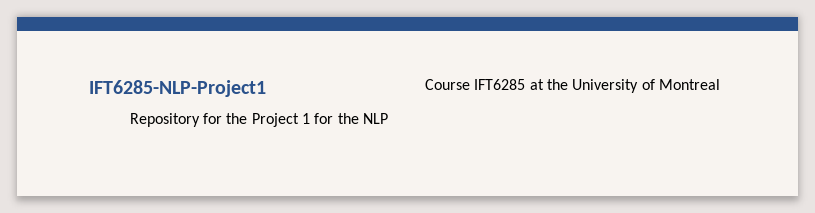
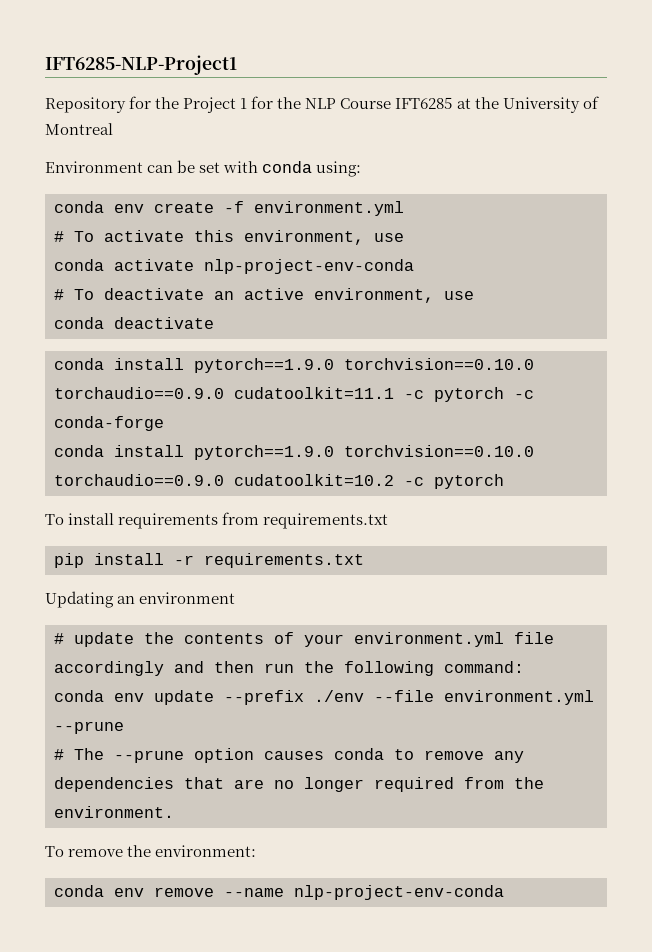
(720, 84) none -> [45,160,362,177] [54,201,404,216] [54,230,404,245] [54,259,414,274] [54,288,474,303] [54,317,214,329] [54,358,534,373] [54,387,534,402] [54,416,164,431] [54,445,534,460] [54,474,504,489] [45,512,389,529] [54,553,364,568] [45,591,236,608] [54,632,554,647] [54,661,524,676] [54,690,594,705] [54,721,124,734] [54,748,524,763] [54,777,544,792] [54,806,174,818] [45,845,257,857] [54,885,504,900] // Environment can be set with conda using: // conda env create -f environment.yml // # To activate this environment, use // conda activate nlp-project-env-conda // # To deactivate an active environment, use // conda deactivate // conda install pytorch==1.9.0 torchvision==0.10.0 torchaudio==0.9.0 cudatoolkit=11.1 -c pytorch -c conda-forge // conda install pytorch==1.9.0 torchvision==0.10.0 torchaudio==0.9.0 cudatoolkit=10.2 -c pytorch // To install requirements from requirements.txt // pip install -r requirements.txt // Updating an environment // # update the contents of your environment.yml file accordingly and then run the following command: // conda env update --prefix ./env --file environment.yml --prune // # The --prune option causes conda to remove any dependencies that are no longer required from the environment. // To remove the environment: // conda env remove --name nlp-project-env-conda

